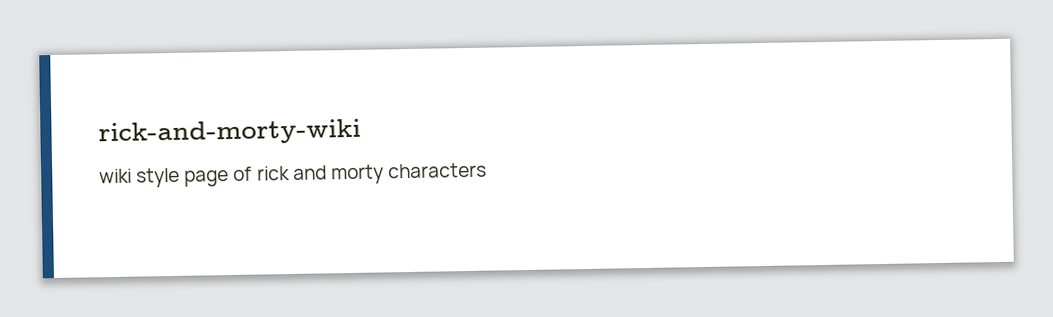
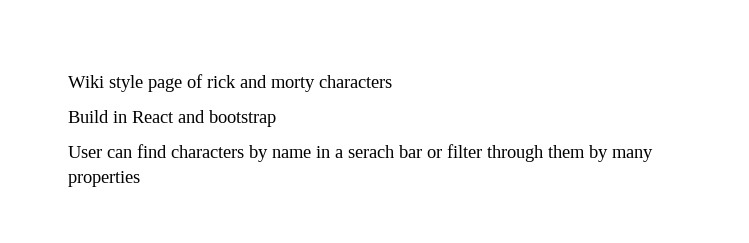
[98,118,361,147] [99,168,132,184] rick-and-morty-wiki // wiki -> [68,75,104,88] Wiki
(487, 170) none -> [68,110,276,127] [68,144,653,162] [68,171,140,187] // Build in React and bootstrap // User can find characters by name in a serach bar or filter through them by many properties

